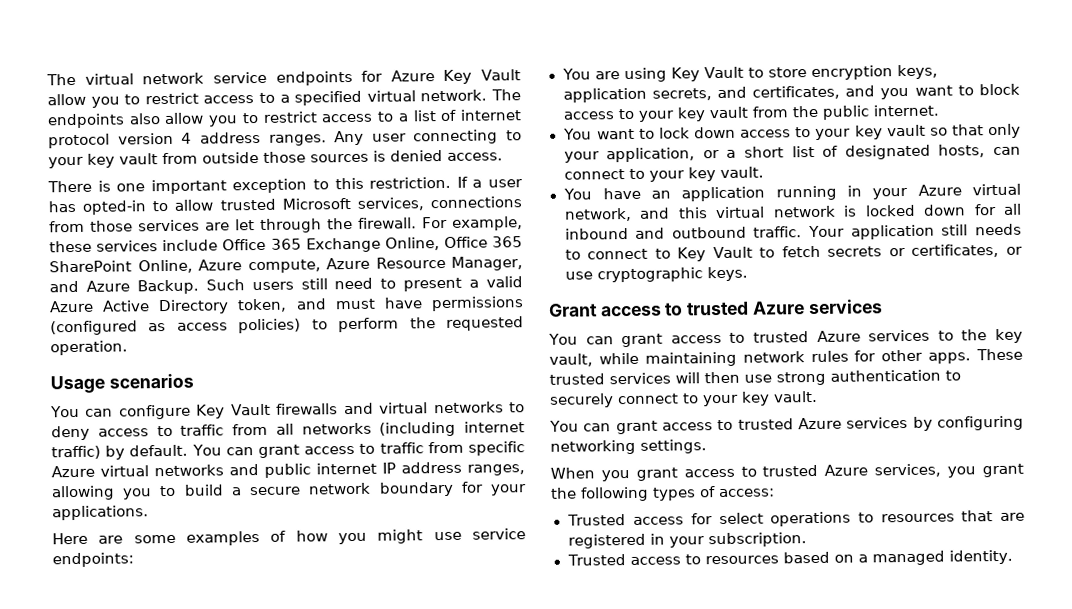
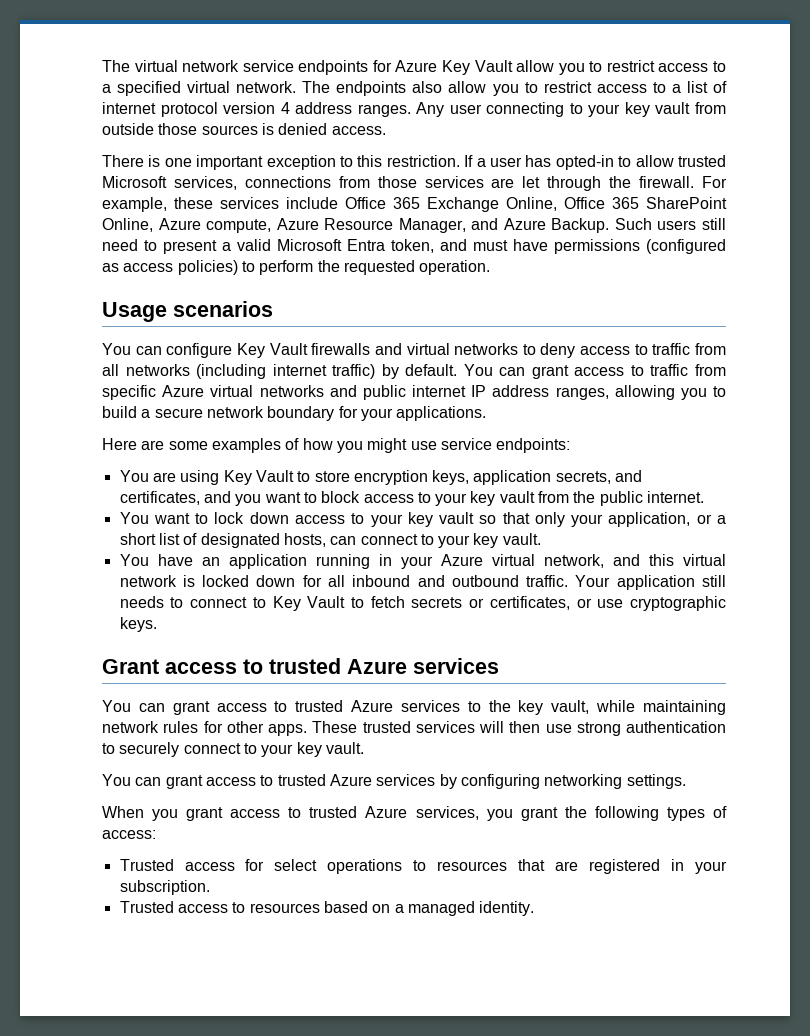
[49,299,230,315] Azure Active Directory -> [277,239,385,251] Microsoft Entra

